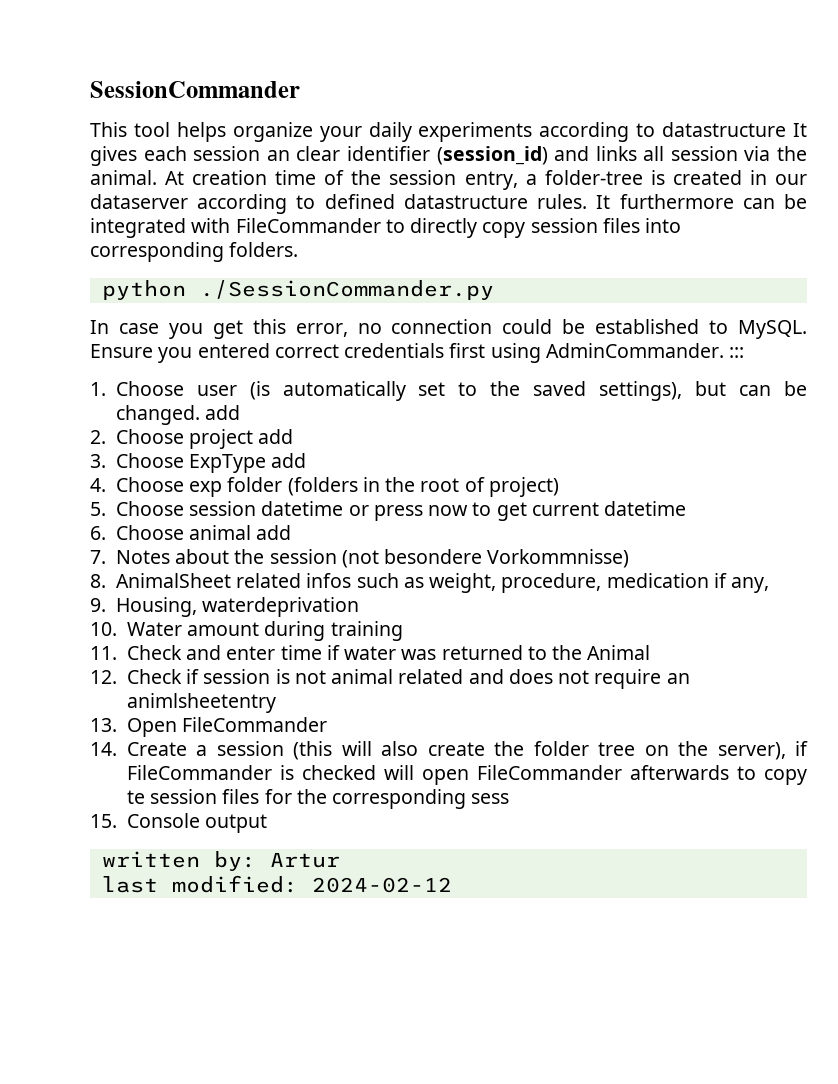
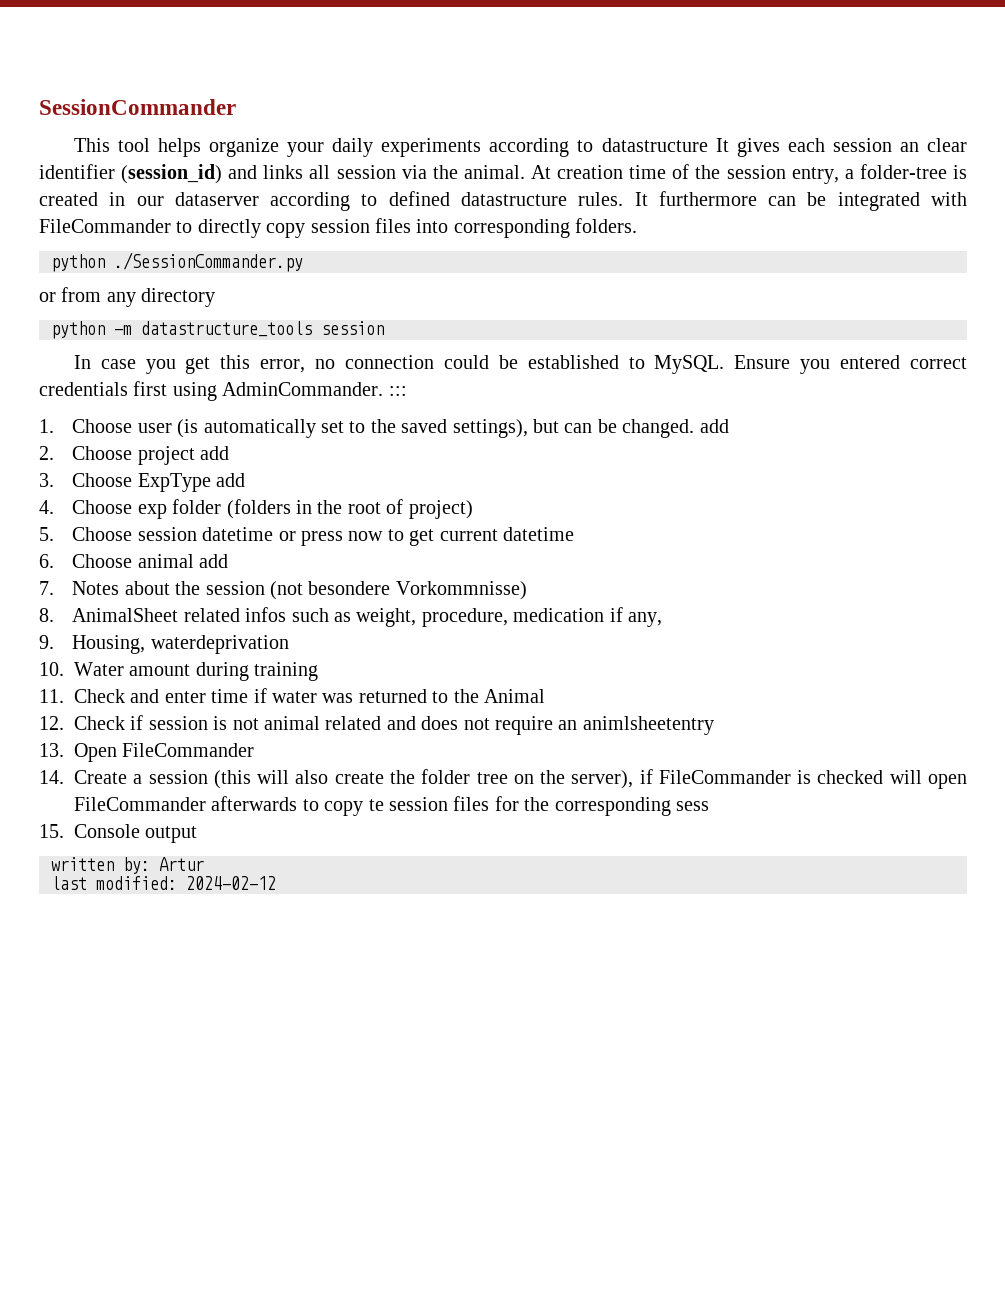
(494, 290) none -> [39,287,216,307] [51,321,384,339] // or from any directory // python -m datastructure_tools session

